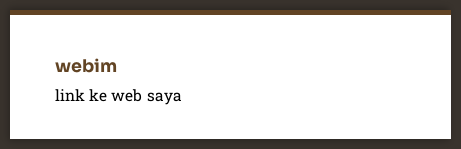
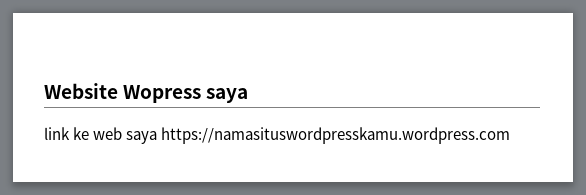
[55,58,117,73] webim -> [44,83,249,103] Website Wopress saya
(182, 98) none -> [161,127,511,144] https://namasituswordpresskamu.wordpress.com

